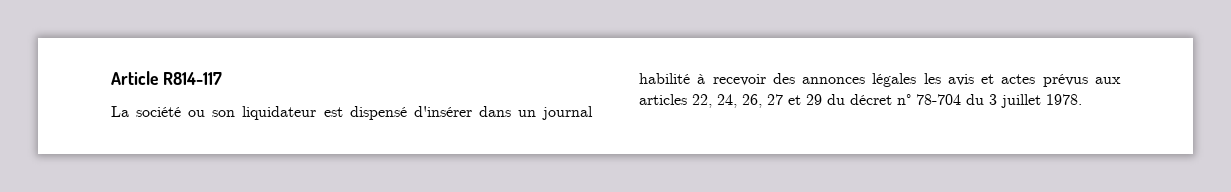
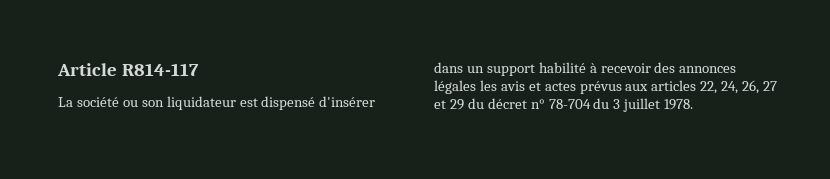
[542,106,593,120] journal -> [486,64,535,76] support

